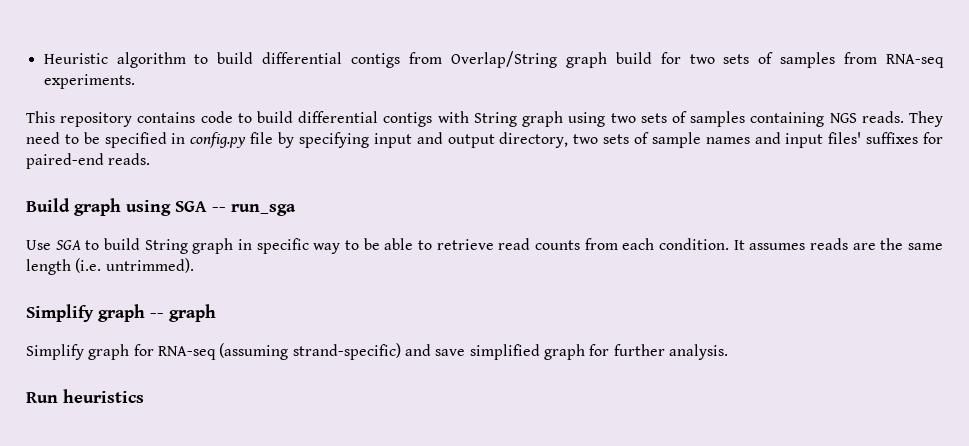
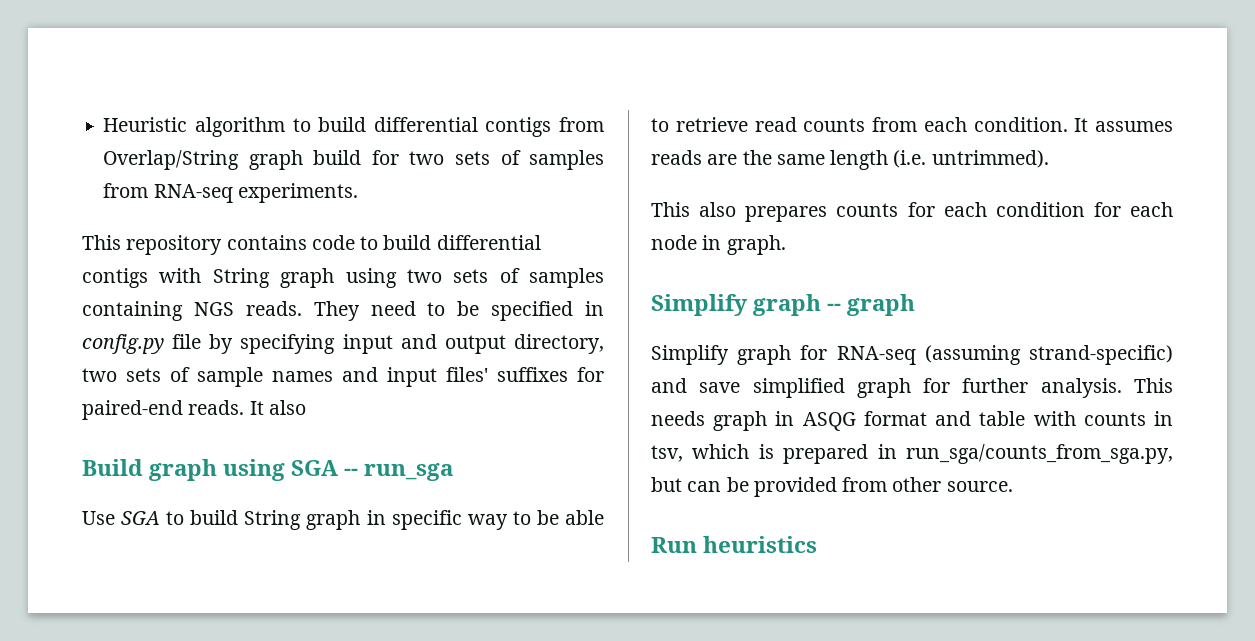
(151, 159) none -> [249,400,306,415] It also
(194, 265) none -> [651,202,1173,222] [651,235,786,255] // This also prepares counts for each condition for each node in graph.
(728, 352) none -> [1134,378,1173,393] [651,411,1173,431] [651,444,1173,464] [651,477,1013,497] This needs graph in ASQG format and table with counts in tsv, which is prepared in run_sga/counts_from_sga.py, but can be provided from other source.

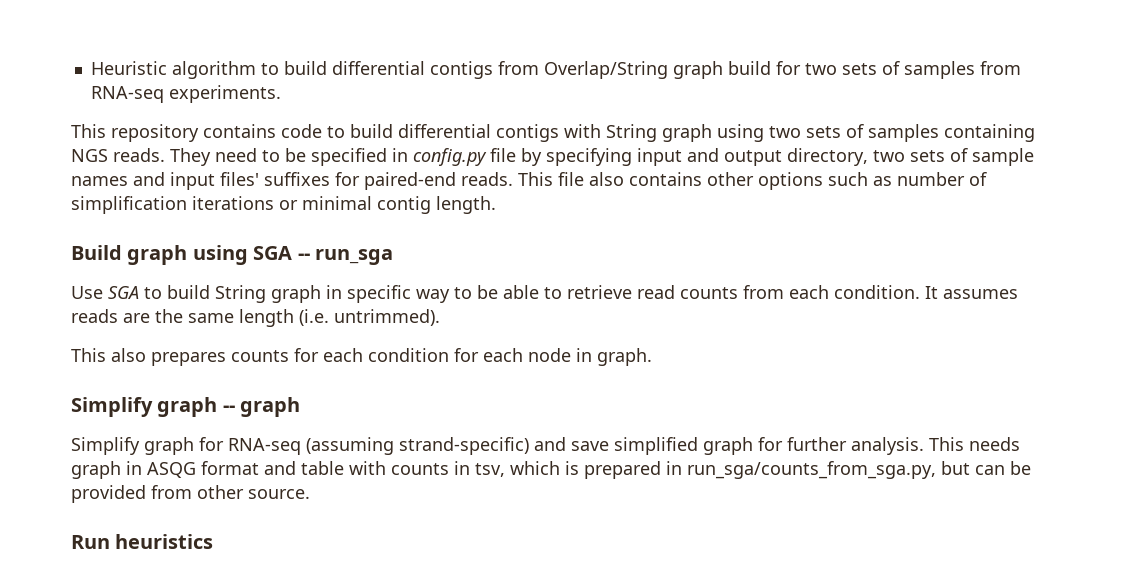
[249,400,306,415] It also -> [518,172,987,190] [71,196,496,214] This file also contains other options such as number of simplification iterations or minimal contig length.

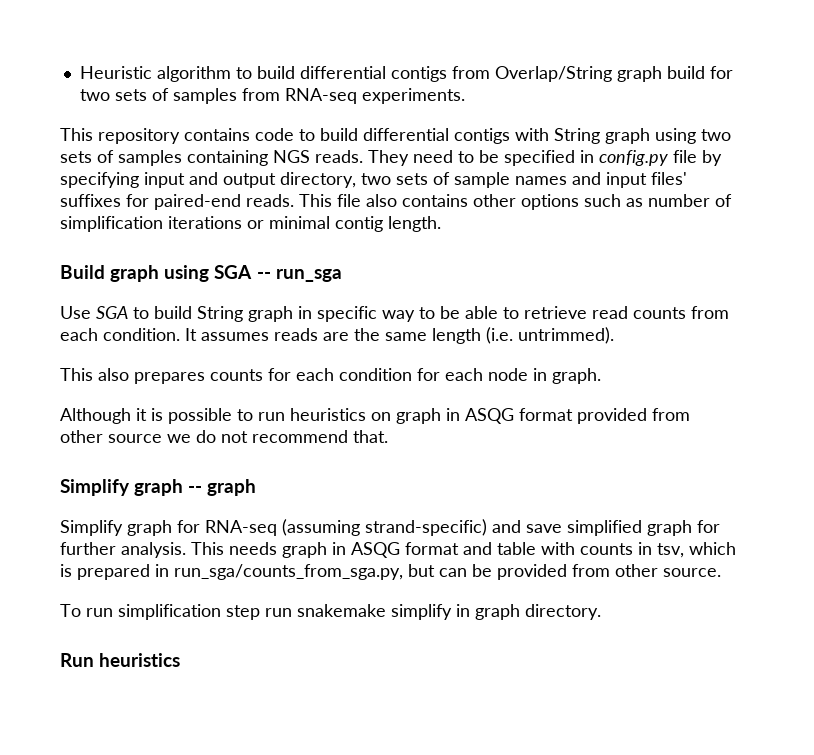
(652, 357) none -> [60,408,690,424] [60,430,388,443] // Although it is possible to run heuristics on graph in ASQG format provided from other source we do not recommend that.
(310, 494) none -> [60,604,601,620] // To run simplification step run snakemake simplify in graph directory.

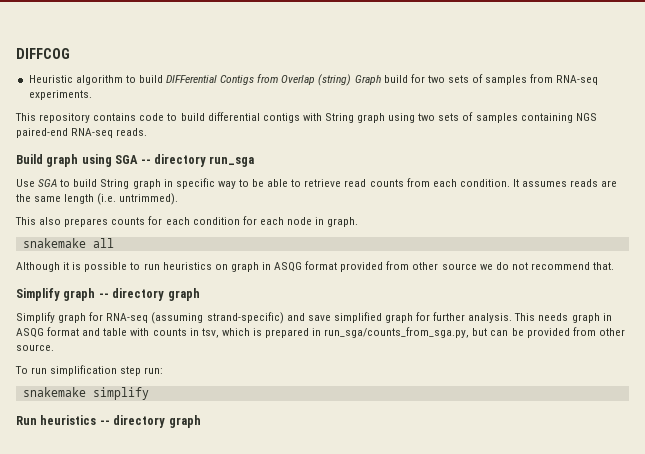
(79, 72) none -> [16,48,70,59] DIFFCOG //
[299,66,662,82] differential contigs from Overlap/String graph -> [166,74,381,86] DIFFerential Contigs from Overlap (string) Graph
[315,150,722,166] [60,172,687,188] [60,194,732,210] [60,216,441,232] reads. They need to be specified in config.py file by specifying input and output directory, two sets of sample names and input files' suffixes for paired-end reads. This file also contains other options such as number of simplification iterations or minimal contig length. -> [16,128,148,138] paired-end RNA-seq reads.
(271, 275) none -> [153,154,206,167] directory
(601, 376) none -> [22,238,114,248] // snakemake all
(203, 489) none -> [112,288,165,301] directory
[265,608,292,617] run -> [144,367,164,374] run: //
[456,604,601,620] in graph directory. -> (149, 393) none
(181, 660) none -> [99,415,201,428] -- directory graph

